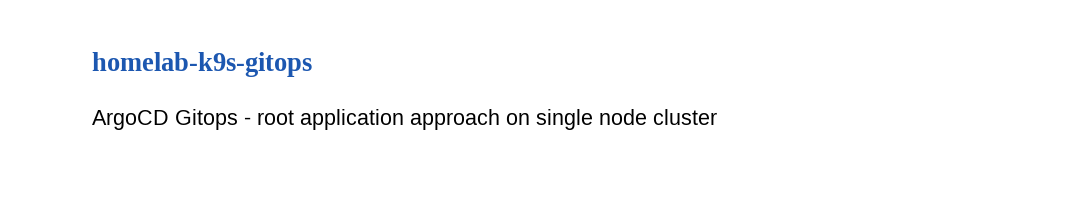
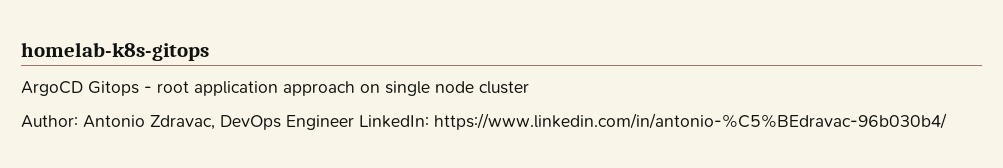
[92,52,312,77] homelab-k9s-gitops -> [21,42,209,61] homelab-k8s-gitops
(717, 117) none -> [21,113,947,130] // Author: Antonio Zdravac, DevOps Engineer LinkedIn: https://www.linkedin.com/in/antonio-%C5%BEdravac-96b030b4/

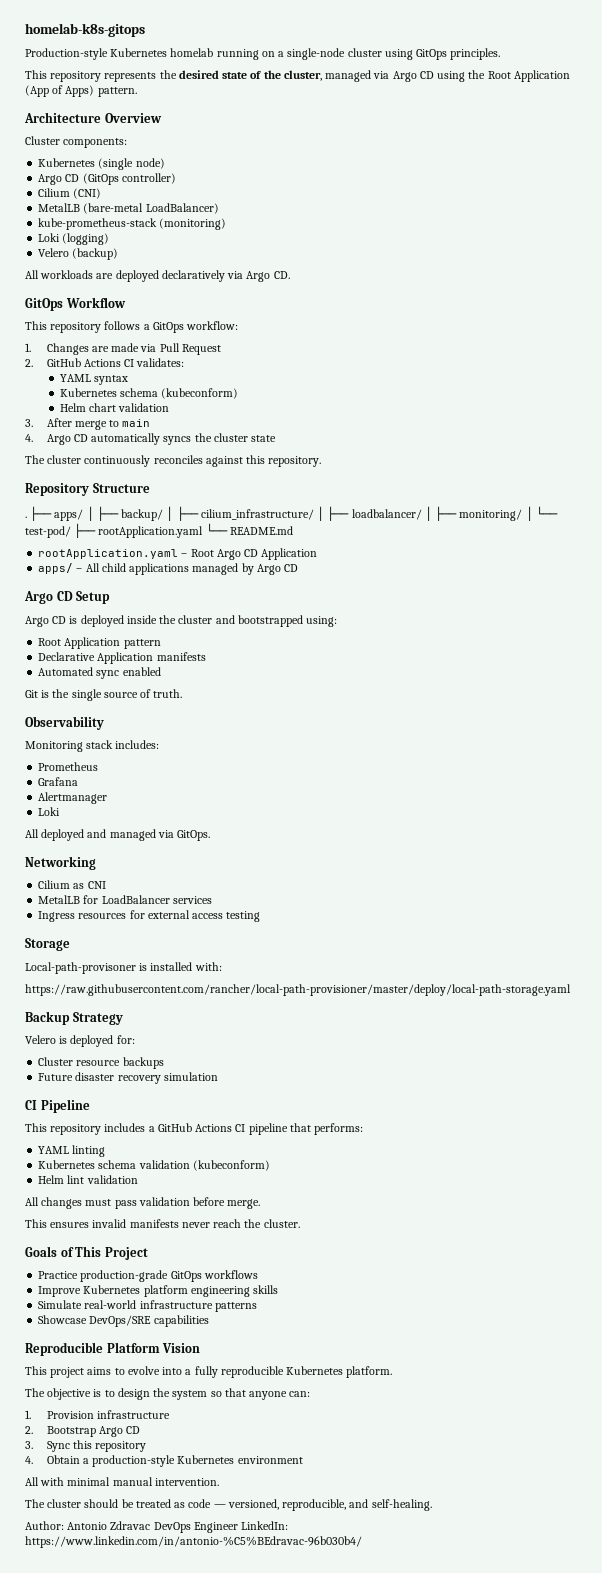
[21,81,529,96] ArgoCD Gitops - root application approach on single node cluster -> [25,48,501,60] [25,70,570,82] [25,85,137,97] [24,112,162,123] [25,136,128,148] [38,158,165,170] [38,173,176,185] [38,188,102,199] [38,203,219,214] [38,218,227,230] [38,233,110,245] [38,248,119,260] [25,270,290,282] [25,297,126,311] [25,321,239,333] [25,343,221,355] [25,358,185,367] [59,374,129,385] [59,388,239,399] [59,403,170,412] [25,418,151,430] [25,433,277,445] [25,455,322,467] [25,483,150,496] [25,506,558,521] [25,523,293,538] [38,548,318,560] [38,563,299,575] [24,591,111,604] [25,615,338,627] [38,637,161,649] [38,652,206,664] [38,667,161,679] [25,689,183,701] [25,716,104,730] [25,740,160,752] [38,762,99,771] [38,777,79,786] [38,792,108,804] [38,807,61,816] [25,829,211,841] [25,856,96,870] [38,880,106,889] [38,895,212,904] [38,910,261,922] [25,938,70,951] [25,962,222,974] [25,984,571,996] [25,1011,123,1025] [25,1035,135,1047] [38,1057,164,1069] [38,1072,218,1084] [25,1099,90,1113] [25,1123,364,1135] [38,1145,106,1157] [38,1160,270,1171] [38,1175,138,1184] [25,1197,261,1209] [25,1219,300,1228] [25,1246,148,1260] [38,1270,258,1282] [38,1285,279,1297] [38,1300,257,1312] [38,1315,209,1327] [25,1342,201,1356] [25,1366,393,1378] [25,1388,311,1400] [25,1410,170,1419] [25,1426,141,1437] [25,1440,147,1452] [25,1455,303,1467] [25,1477,219,1486] [25,1499,432,1511] Production-style Kubernetes homelab running on a single-node cluster using GitOps principles. // This repository represents the desired state of the cluster, managed via Argo CD using the Root Application (App of Apps) pattern. // Architecture Overview // Cluster components: // Kubernetes (single node) // Argo CD (GitOps controller) // Cilium (CNI) // MetalLB (bare-metal LoadBalancer) // kube-prometheus-stack (monitoring) // Loki (logging) // Velero (backup) // All workloads are deployed declaratively via Argo CD. // GitOps Workflow // This repository follows a GitOps workflow: // 1. Changes are made via Pull Request // 2. GitHub Actions CI validates: // YAML syntax // Kubernetes schema (kubeconform) // Helm chart validation // 3. After merge to main // 4. Argo CD automatically syncs the cluster state // The cluster continuously reconciles against this repository. // Repository Structure // . ├── apps/ │ ├── backup/ │ ├── cilium_infrastructure/ │ ├── loadbalancer/ │ ├── monitoring/ │ └── test-pod/ ├── rootApplication.yaml └── README.md // rootApplication.yaml – Root Argo CD Application // apps/ – All child applications managed by Argo CD // Argo CD Setup // Argo CD is deployed inside the cluster and bootstrapped using: // Root Application pattern // Declarative Application manifests // Automated sync enabled // Git is the single source of truth. // Observability // Monitoring stack includes: // Prometheus // Grafana // Alertmanager // Loki // All deployed and managed via GitOps. // Networking // Cilium as CNI // MetalLB for LoadBalancer services // Ingress resources for external access testing // Storage // Local-path-provisoner is installed with: // https://raw.githubusercontent.com/rancher/local-path-provisioner/master/deploy/local-path-storage.yaml // Backup Strategy // Velero is deployed for: // Cluster resource backups // Future disaster recovery simulation // CI Pipeline // This repository includes a GitHub Actions CI pipeline that performs: // YAML linting // Kubernetes schema validation (kubeconform) // Helm lint validation // All changes must pass validation before merge. // This ensures invalid manifests never reach the cluster. // Goals of This Project // Practice production-grade GitOps workflows // Improve Kubernetes platform engineering skills // Simulate real-world infrastructure patterns // Showcase DevOps/SRE capabilities // Reproducible Platform Vision // This project aims to evolve into a fully reproducible Kubernetes platform. // The objective is to design the system so that anyone can: // 1. Provision infrastructure // 2. Bootstrap Argo CD // 3. Sync this repository // 4. Obtain a production-style Kubernetes environment // All with minimal manual intervention. // The cluster should be treated as code — versioned, reproducible, and self-healing.
[150,115,215,130] Zdravac, -> [110,1521,151,1530] Zdravac

